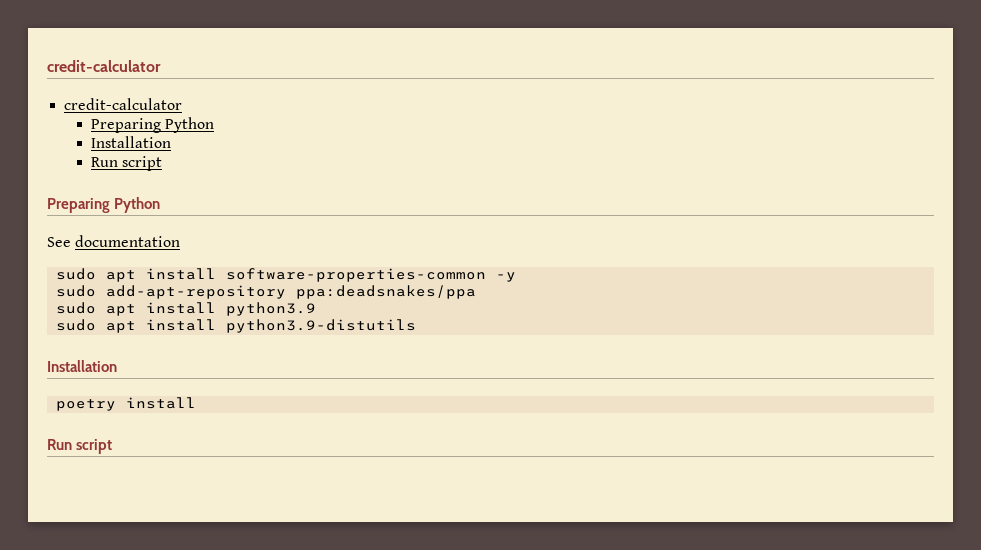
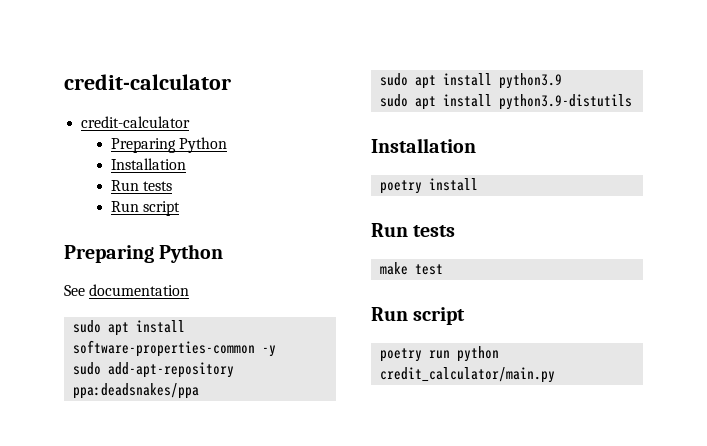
(171, 142) none -> [111,180,173,191] // Run tests
[76,439,113,454] script -> [413,225,456,237] [380,262,444,275] [371,307,466,325] [380,346,500,362] [380,367,556,383] tests // make test // Run script // poetry run python credit_calculator/main.py

